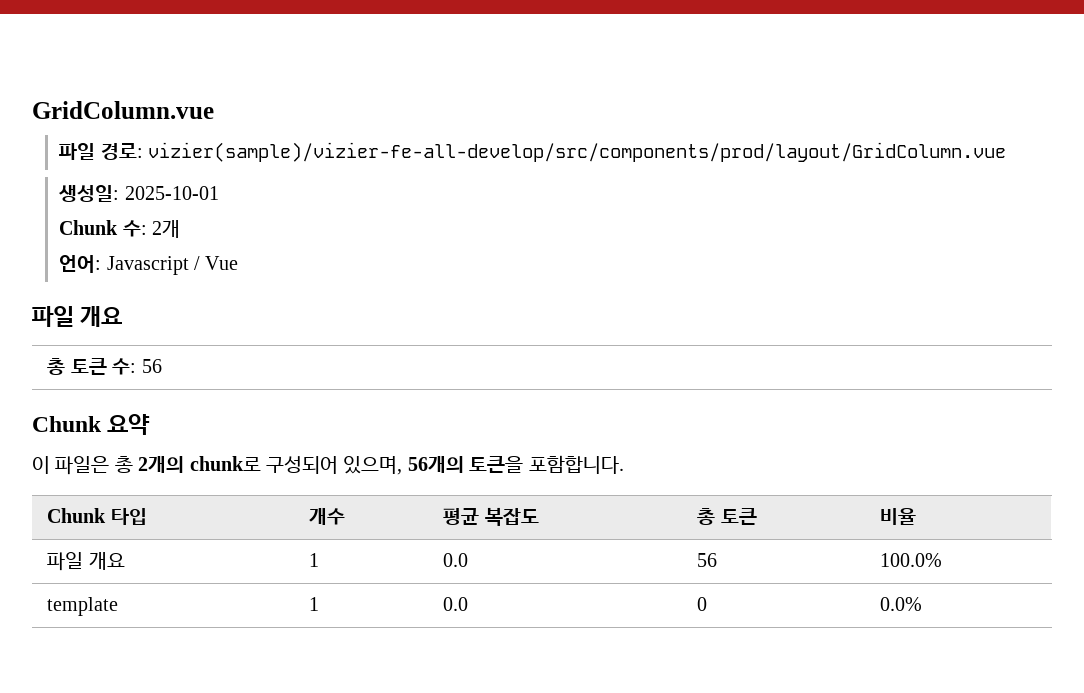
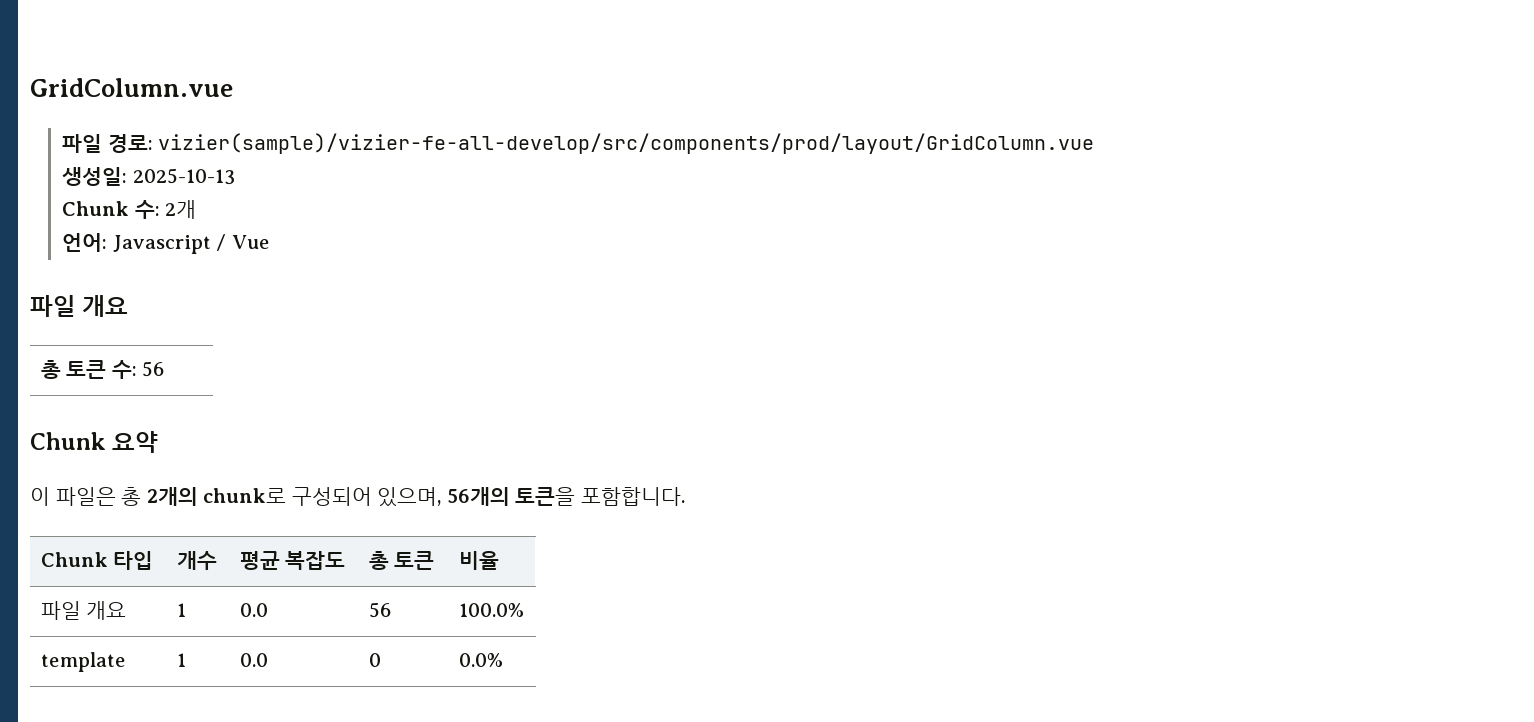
[124,186,219,200] 2025-10-01 -> [132,168,235,185] 2025-10-13

